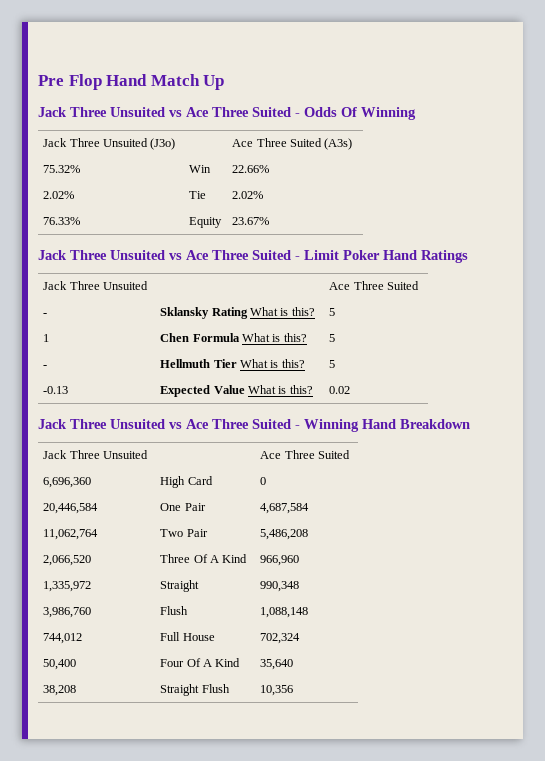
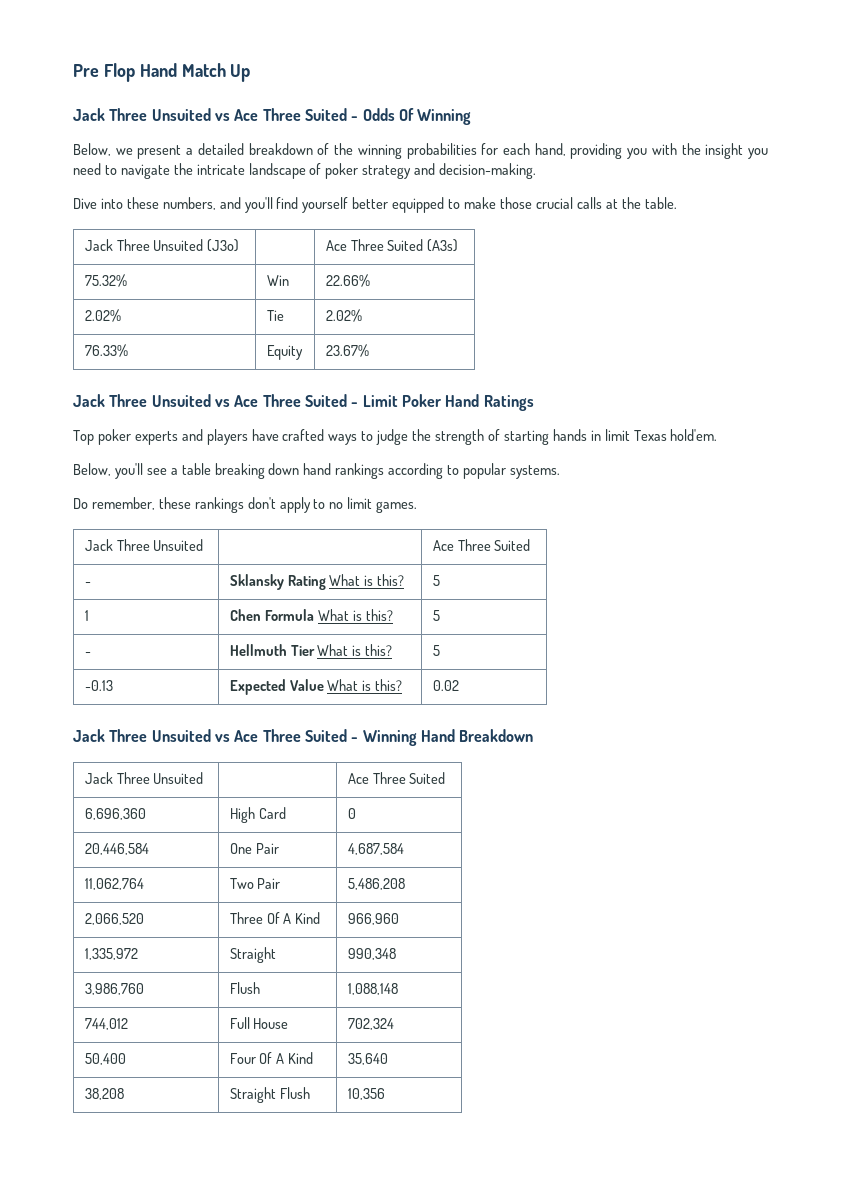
(416, 113) none -> [73,143,768,159] [73,163,537,179] [73,197,677,213] // Below, we present a detailed breakdown of the winning probabilities for each hand, providing you with the insight you need to navigate the intricate landscape of poker strategy and decision-making. // Dive into these numbers, and you'll find yourself better equipped to make those crucial calls at the table.
(468, 256) none -> [73,429,718,445] [73,463,560,479] [73,497,418,513] // Top poker experts and players have crafted ways to judge the strength of starting hands in limit Texas hold'em. // Below, you'll see a table breaking down hand rankings according to popular systems. // Do remember, these rankings don't apply to no limit games.

